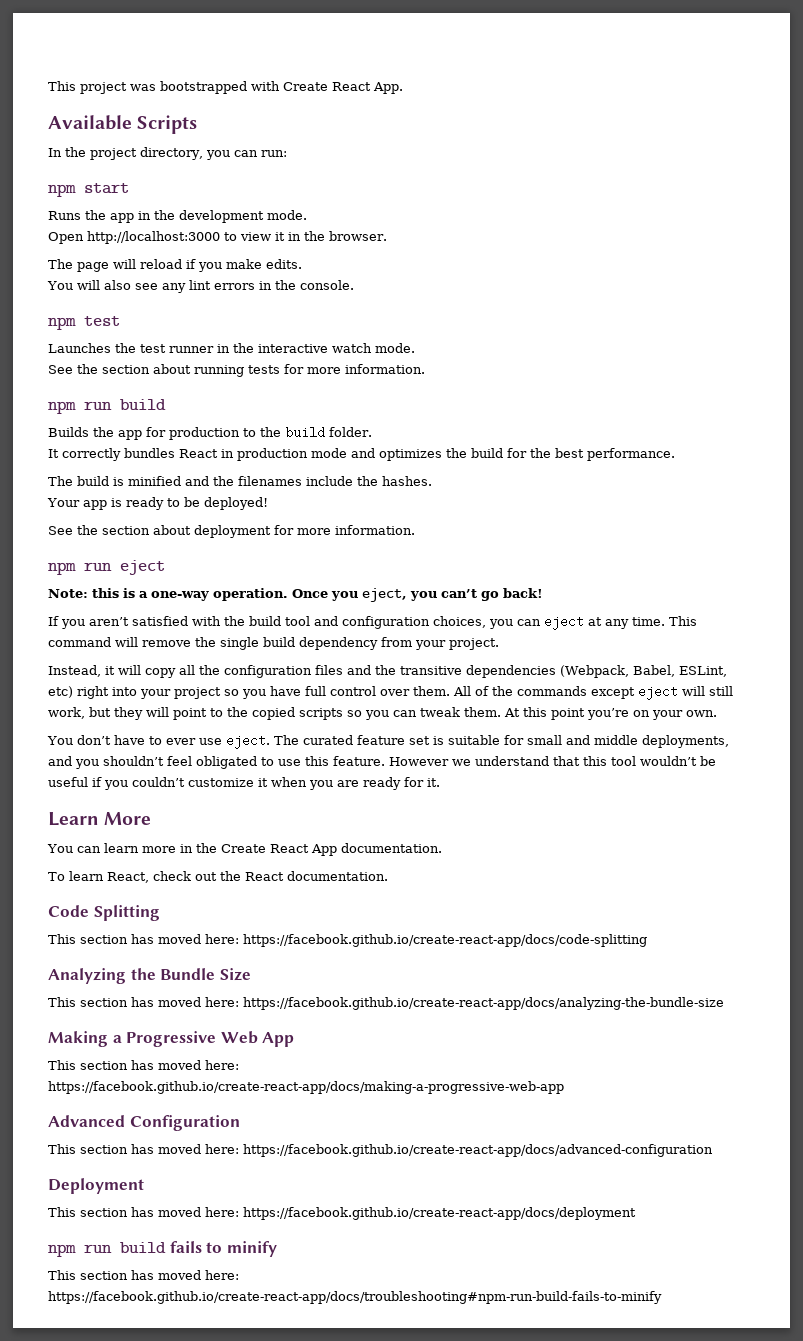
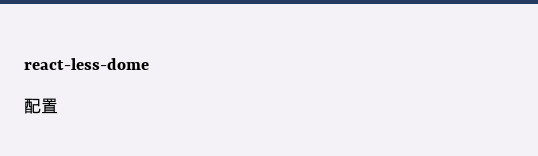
[48,81,403,94] [48,115,198,134] [48,147,287,160] [48,183,129,197] [48,210,307,223] [48,231,387,244] [48,259,302,272] [47,280,354,293] [48,316,120,330] [48,343,415,353] [48,364,425,377] [48,399,166,414] [48,426,372,440] [48,448,675,461] [48,476,432,486] [47,497,268,510] [48,525,415,538] [48,560,165,575] [48,588,543,602] [48,615,697,630] [48,637,499,650] [48,665,727,678] [48,685,733,700] [48,707,717,720] [47,734,729,749] [48,756,716,769] [48,777,440,790] [48,812,152,826] [47,843,442,856] [48,871,388,883] [48,905,160,921] [48,934,647,947] [48,968,251,984] [48,997,724,1010] [48,1031,295,1047] [48,1060,239,1070] [48,1081,564,1094] [48,1115,240,1131] [48,1144,713,1157] [48,1178,144,1194] [48,1207,636,1220] [48,1241,277,1257] [48,1270,239,1280] [48,1291,662,1304] This project was bootstrapped with Create React App. // Available Scripts // In the project directory, you can run: // npm start // Runs the app in the development mode. // Open http://localhost:3000 to view it in the browser. // The page will reload if you make edits. // You will also see any lint errors in the console. // npm test // Launches the test runner in the interactive watch mode. // See the section about running tests for more information. // npm run build // Builds the app for production to the build folder. // It correctly bundles React in production mode and optimizes the build for the best performance. // The build is minified and the filenames include the hashes. // Your app is ready to be deployed! // See the section about deployment for more information. // npm run eject // Note: this is a one-way operation. Once you eject, you can’t go back! // If you aren’t satisfied with the build tool and configuration choices, you can eject at any time. This command will remove the single build dependency from your project. // Instead, it will copy all the configuration files and the transitive dependencies (Webpack, Babel, ESLint, etc) right into your project so you have full control over them. All of the commands except eject will still work, but they will point to the copied scripts so you can tweak them. At this point you’re on your own. // You don’t have to ever use eject. The curated feature set is suitable for small and middle deployments, and you shouldn’t feel obligated to use this feature. However we understand that this tool wouldn’t be useful if you couldn’t customize it when you are ready for it. // Learn More // You can learn more in the Create React App documentation. // To learn React, check out the React documentation. // Code Splitting // This section has moved here: https://facebook.github.io/create-react-app/docs/code-splitting // Analyzing the Bundle Size // This section has moved here: https://facebook.github.io/create-react-app/docs/analyzing-the-bundle-size // Making a Progressive Web App // This section has moved here: https://facebook.github.io/create-react-app/docs/making-a-progressive-web-app // Advanced Configuration // This section has moved here: https://facebook.github.io/create-react-app/docs/advanced-configuration // Deployment // This section has moved here: https://facebook.github.io/create-react-app/docs/deployment // npm run build fails to minify // This section has moved here: https://facebook.github.io/create-react-app/docs/troubleshooting#npm-run-build-fails-to-minify -> [24,58,149,70] [24,98,58,114] react-less-dome // 配置

